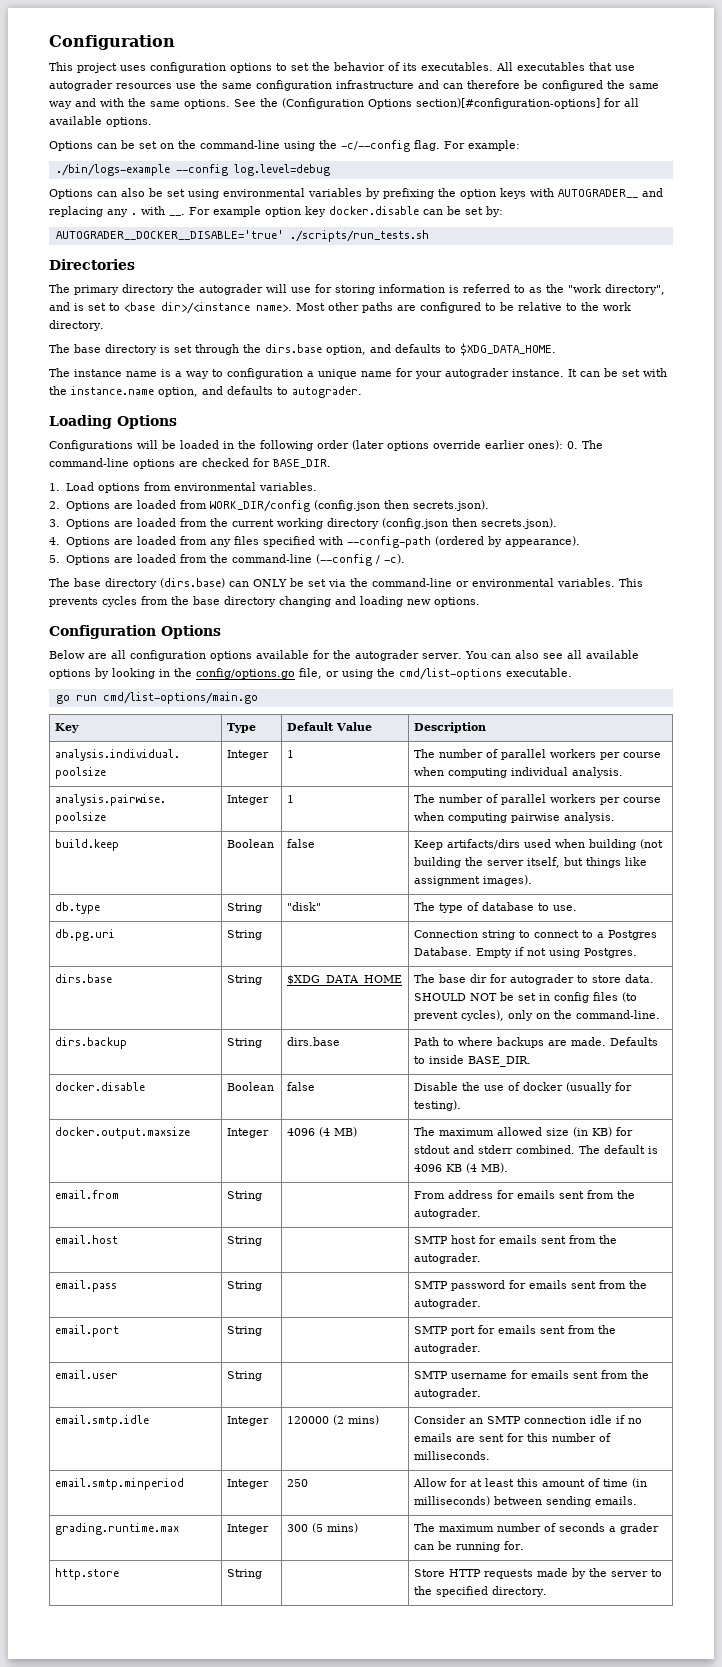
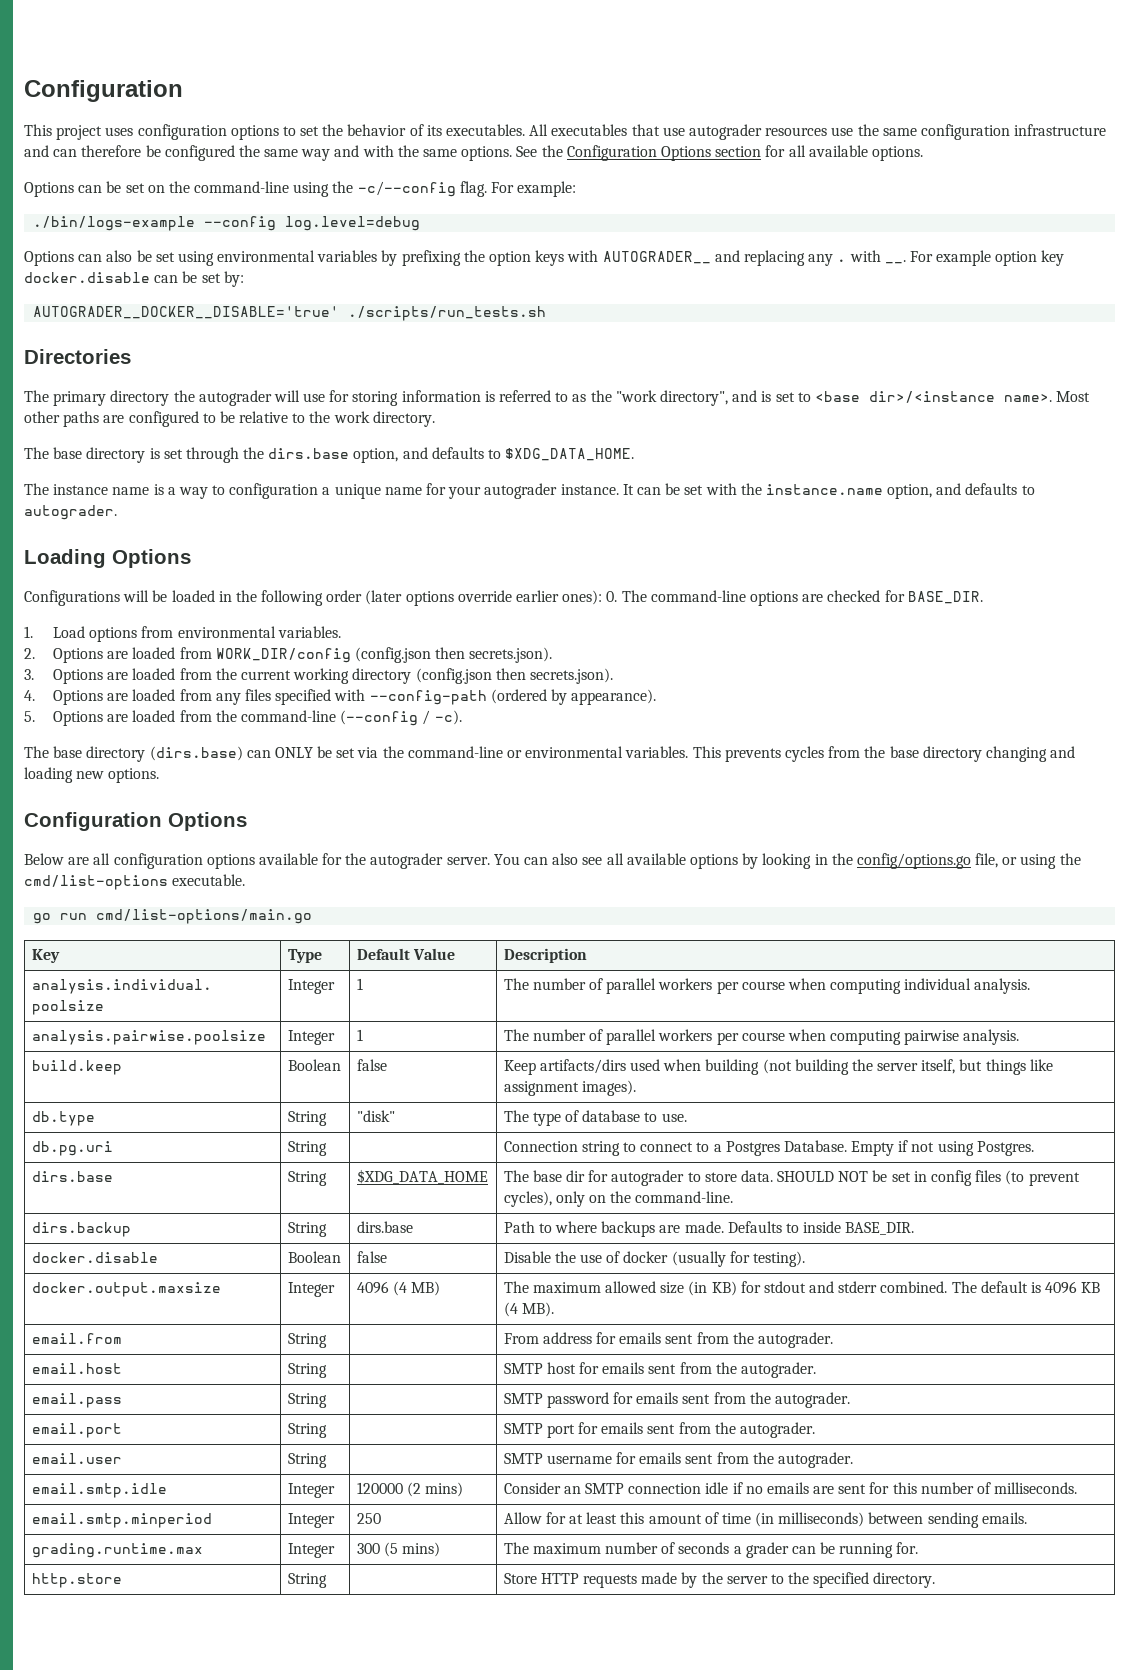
[282,98,600,109] (Configuration Options section)[#configuration-options] -> [566,145,762,161] Configuration Options section

